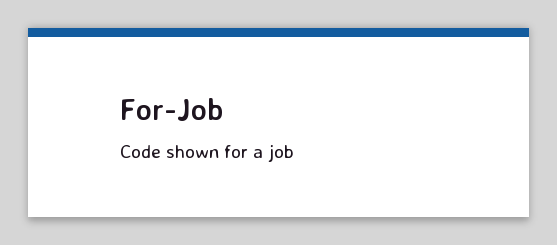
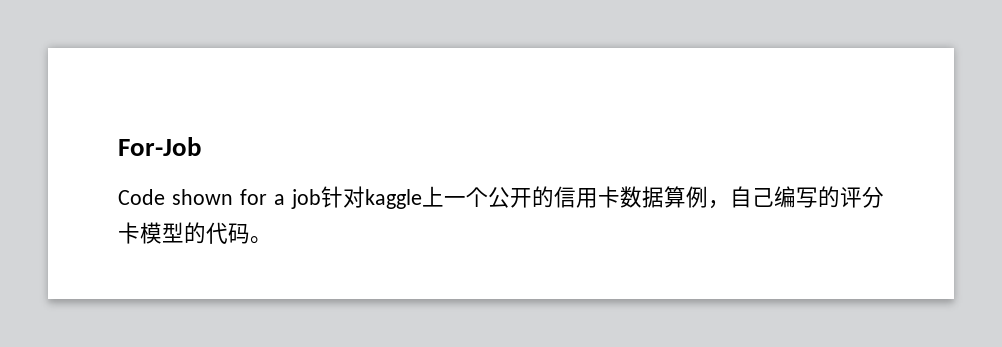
(294, 153) none -> [321,186,884,209] [118,222,272,244] 针对kaggle上一个公开的信用卡数据算例，自己编写的评分卡模型的代码。

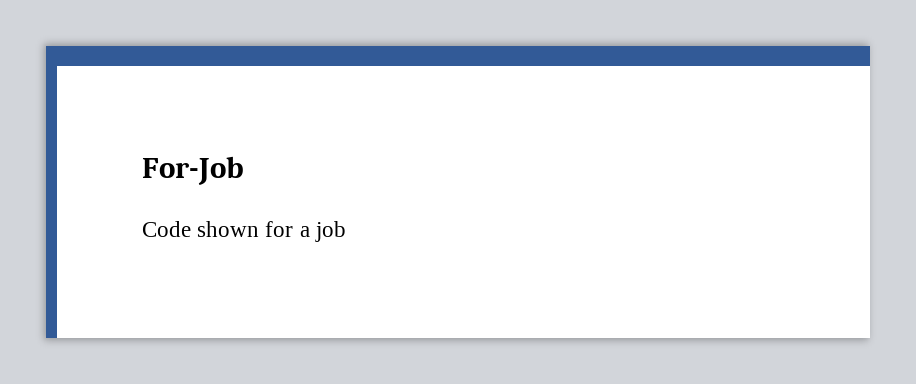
[321,186,884,209] [118,222,272,244] 针对kaggle上一个公开的信用卡数据算例，自己编写的评分卡模型的代码。 -> (346, 231) none

